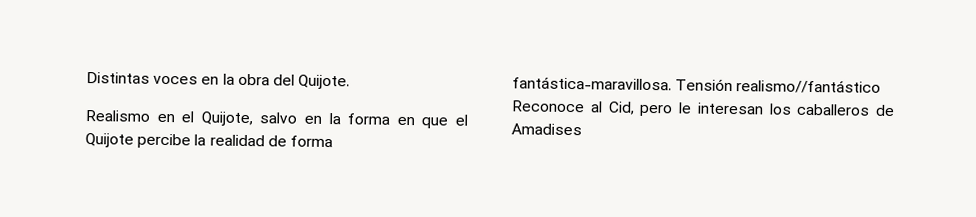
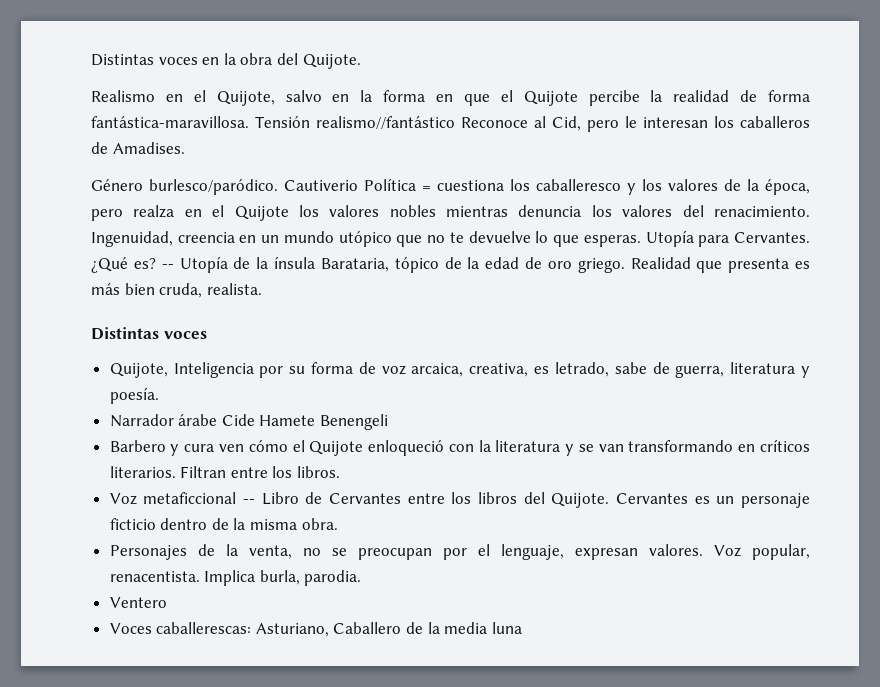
[511,123,582,136] Amadises -> [112,142,185,154] [91,178,810,195] [91,205,810,221] [91,230,811,247] [91,256,810,273] [91,283,262,298] [91,327,207,340] [109,362,811,378] [109,387,159,404] [109,414,389,430] [109,439,810,456] [109,466,341,478] [109,492,810,508] [109,518,338,530] [109,544,811,560] [109,570,362,586] [109,597,167,608] [109,622,522,637] Amadises. // Género burlesco/paródico. Cautiverio Política = cuestiona los caballeresco y los valores de la época, pero realza en el Quijote los valores nobles mientras denuncia los valores del renacimiento. Ingenuidad, creencia en un mundo utópico que no te devuelve lo que esperas. Utopía para Cervantes. ¿Qué es? -- Utopía de la ínsula Barataria, tópico de la edad de oro griego. Realidad que presenta es más bien cruda, realista. // Distintas voces // Quijote, Inteligencia por su forma de voz arcaica, creativa, es letrado, sabe de guerra, literatura y poesía. // Narrador árabe Cide Hamete Benengeli // Barbero y cura ven cómo el Quijote enloqueció con la literatura y se van transformando en críticos literarios. Filtran entre los libros. // Voz metaficcional -- Libro de Cervantes entre los libros del Quijote. Cervantes es un personaje ficticio dentro de la misma obra. // Personajes de la venta, no se preocupan por el lenguaje, expresan valores. Voz popular, renacentista. Implica burla, parodia. // Ventero // Voces caballerescas: Asturiano, Caballero de la media luna

